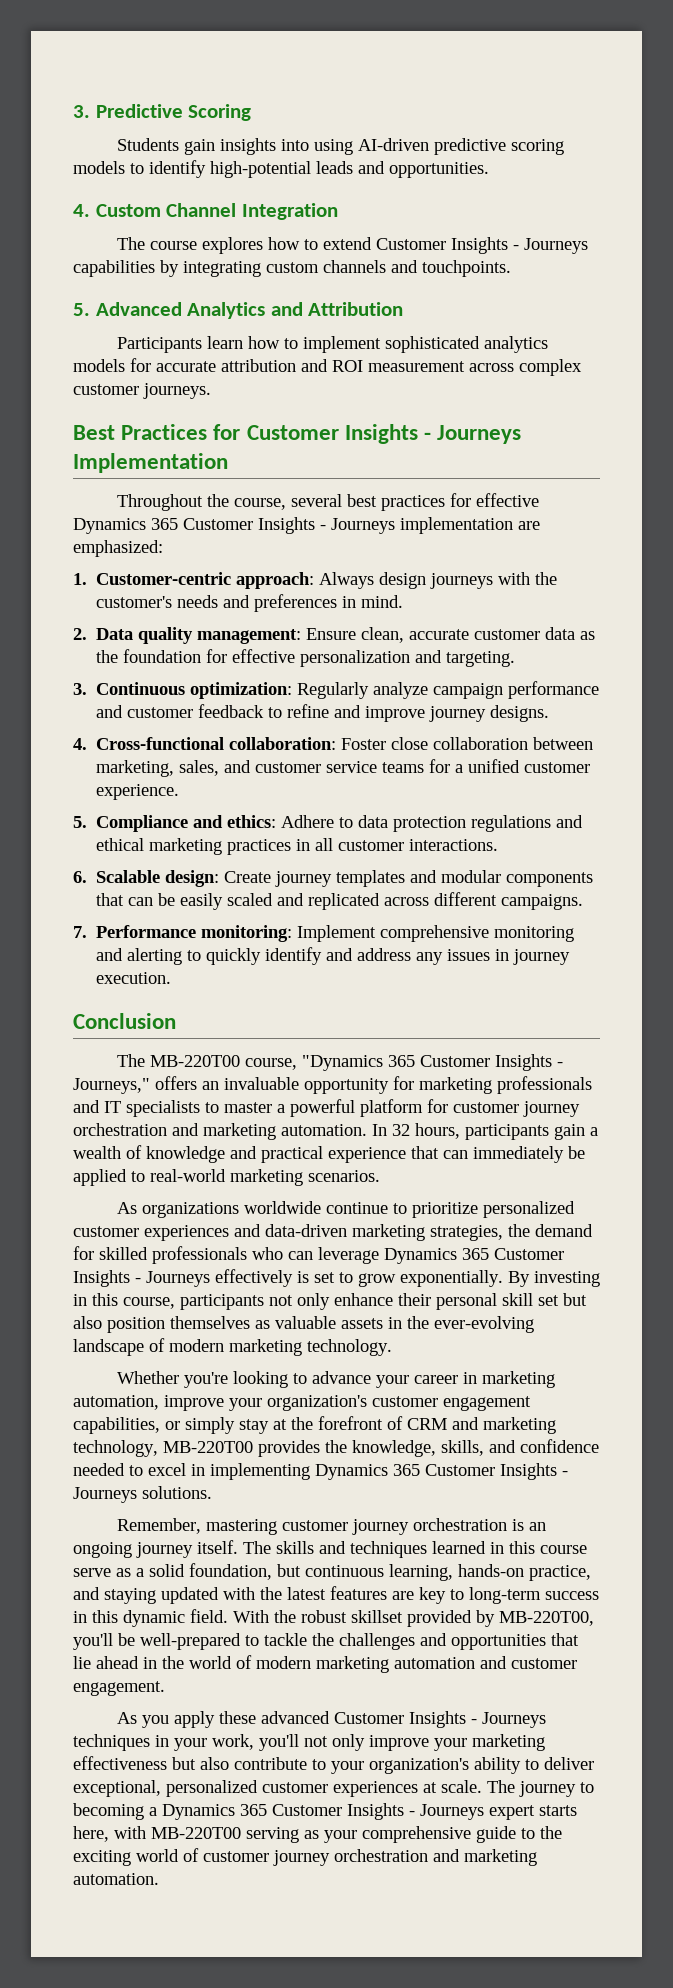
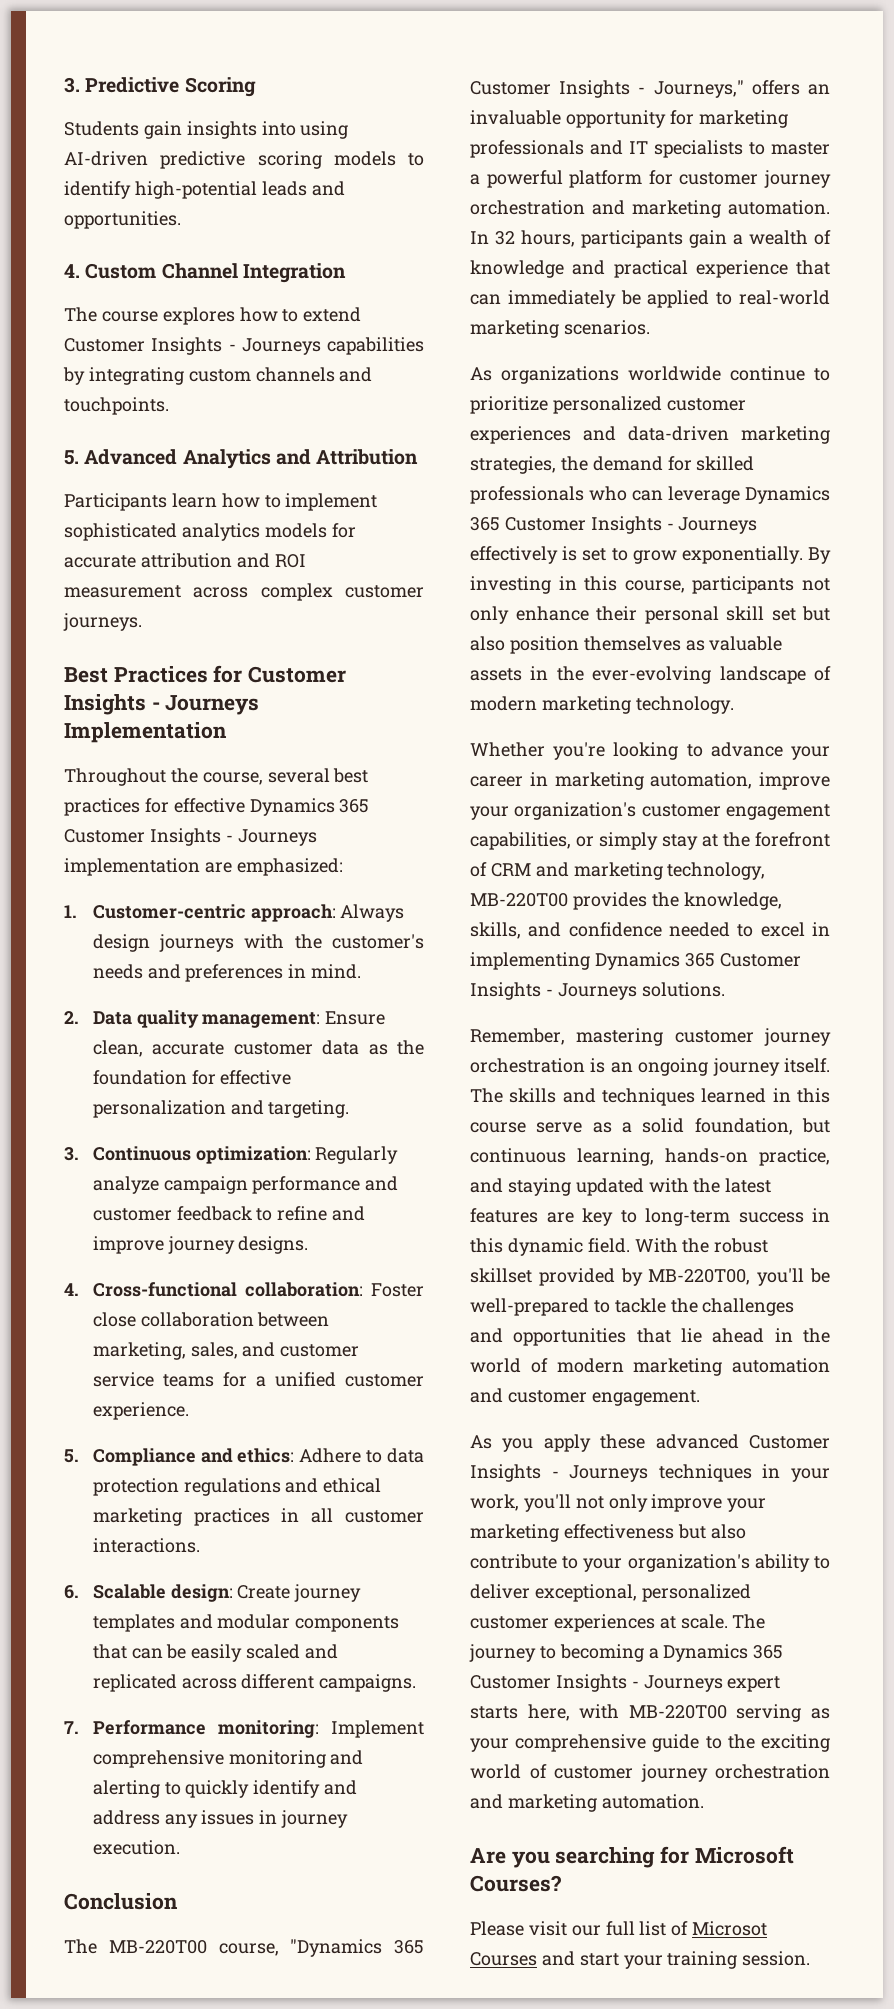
(159, 1879) none -> [470,1846,794,1868] [470,1875,562,1892] [470,1921,768,1936] [470,1951,811,1969] // Are you searching for Microsoft Courses? // Please visit our full list of Microsot Courses and start your training session.

